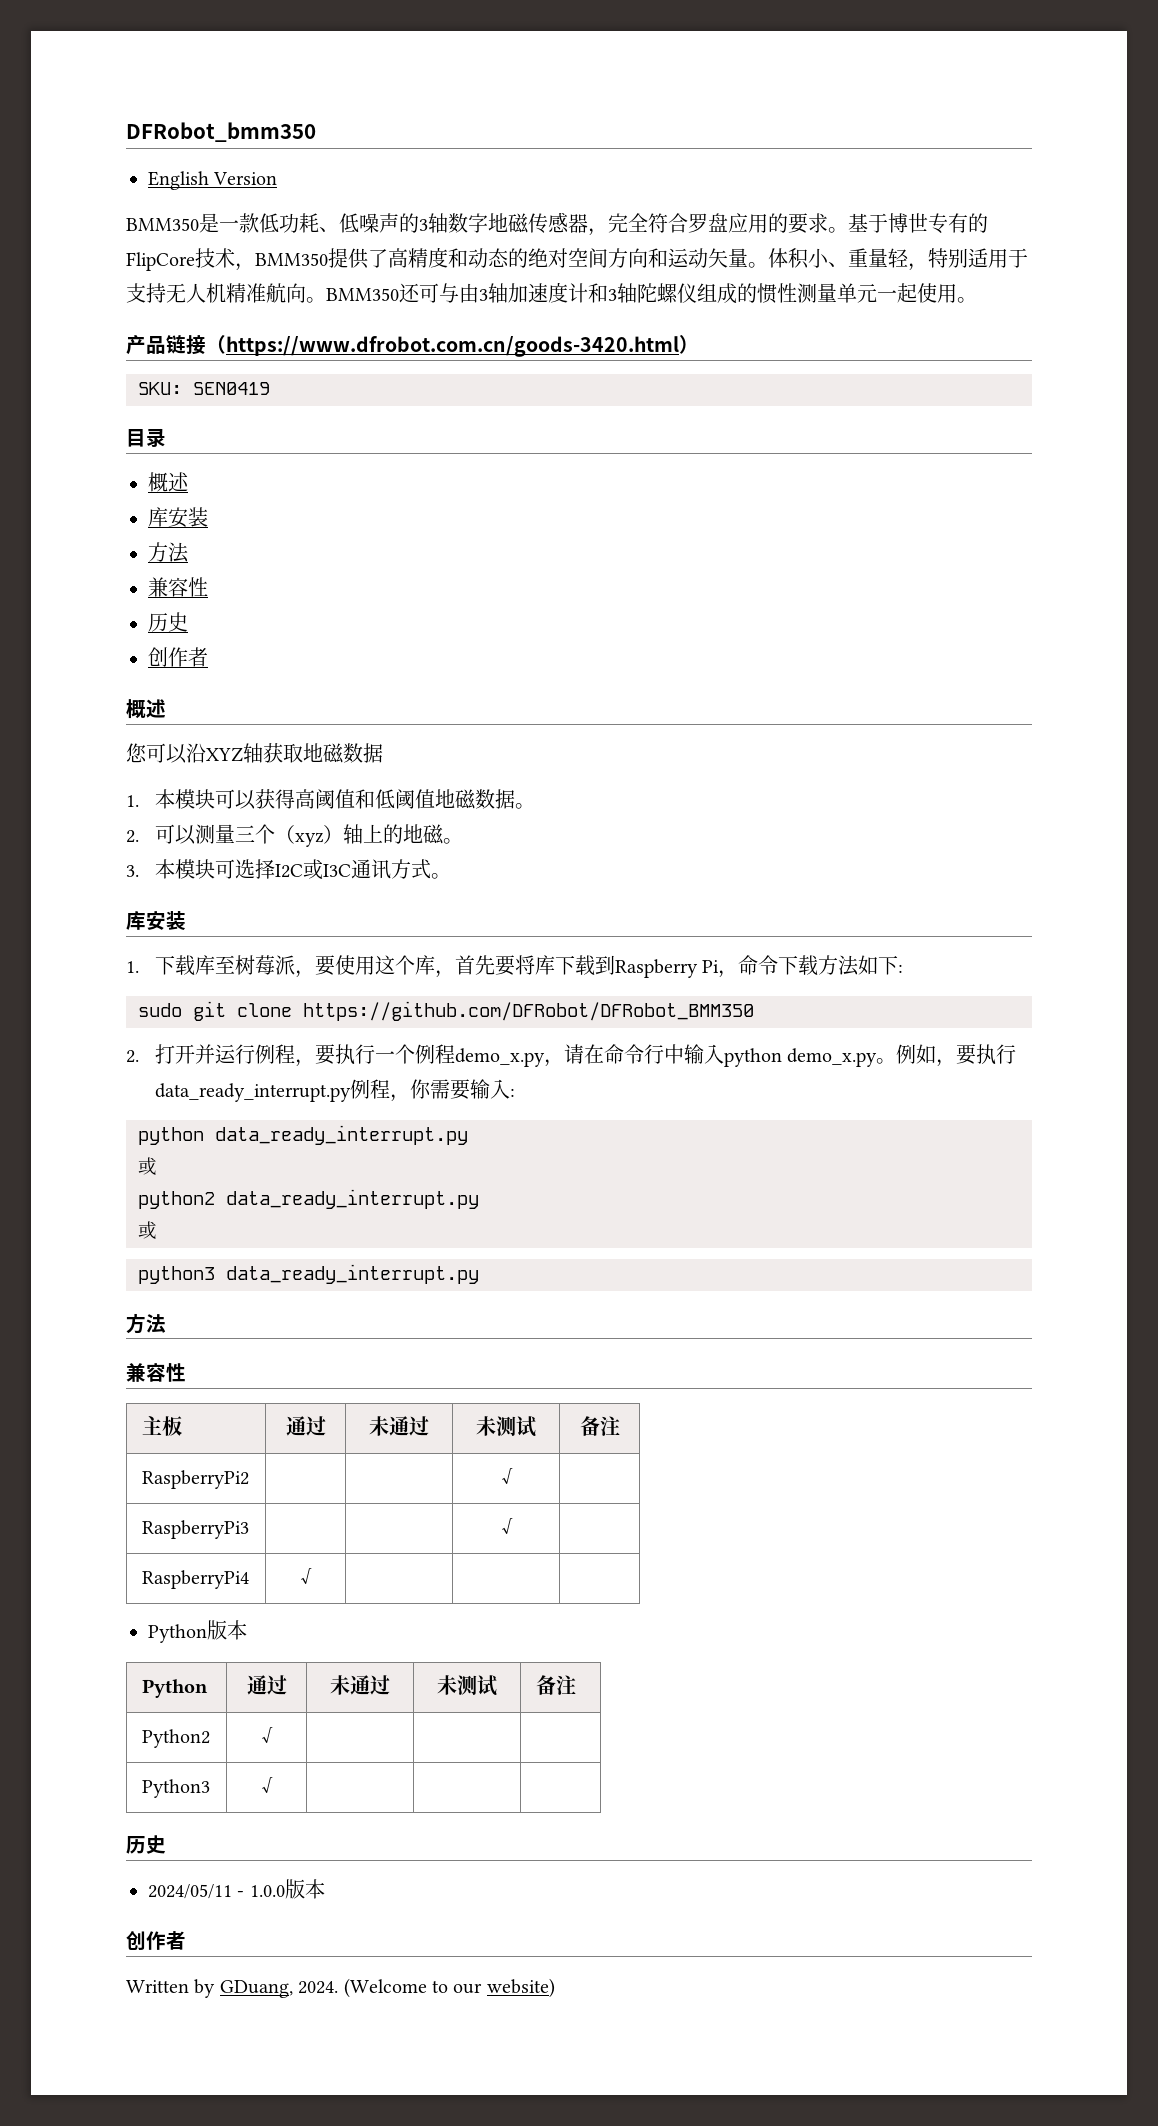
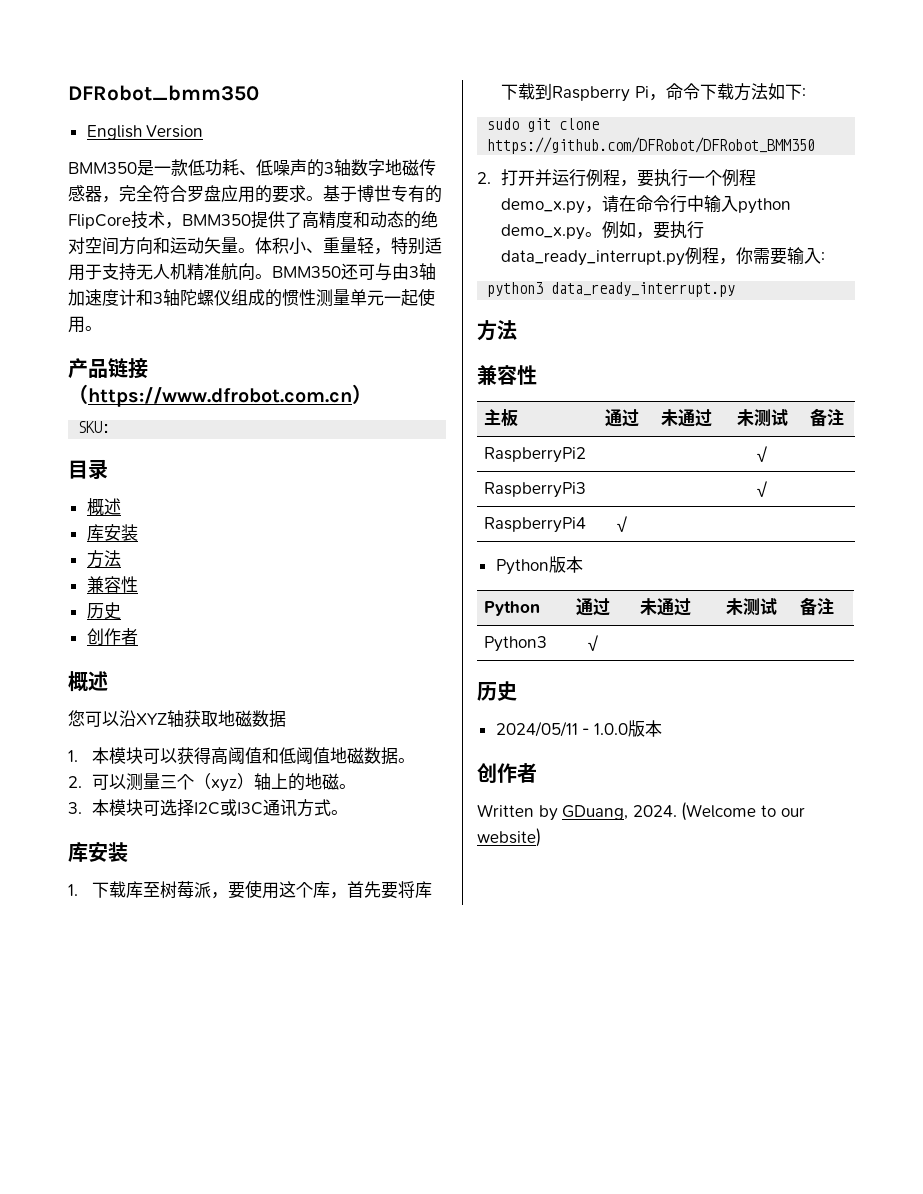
[226,336,679,357] https://www.dfrobot.com.cn/goods-3420.html -> [88,387,352,407] https://www.dfrobot.com.cn
[193,382,270,395] SEN0419 -> (111, 427) none
[138,1125,468,1145] [138,1157,157,1175] [138,1189,479,1209] [138,1221,157,1239] // python data_ready_interrupt.py // 或 // python2 data_ready_interrupt.py // 或 -> (826, 257) none
[141,1729,210,1748] [261,1727,273,1744] // Python2 | √ | | | -> (835, 606) none

